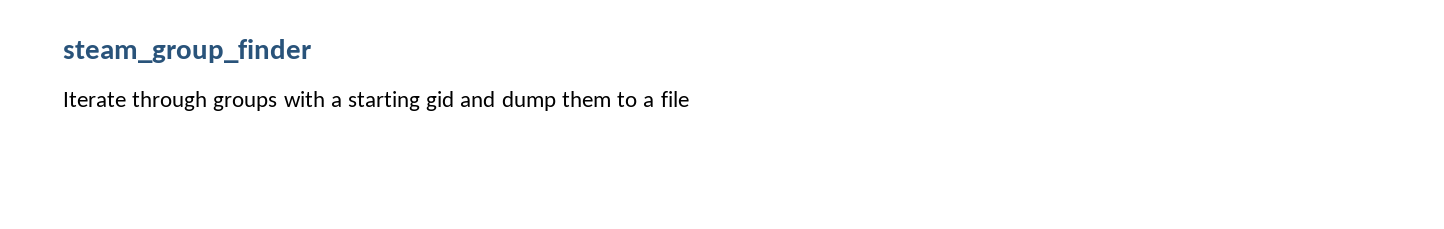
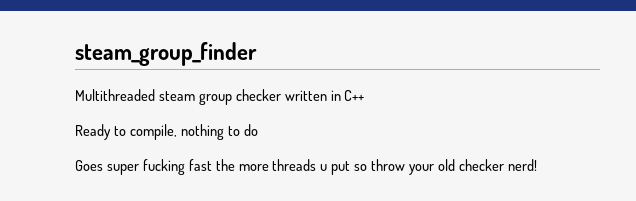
[63,91,689,111] Iterate through groups with a starting gid and dump them to a file -> [75,89,365,105] [75,124,258,140] [75,159,537,175] Multithreaded steam group checker written in C++ // Ready to compile, nothing to do // Goes super fucking fast the more threads u put so throw your old checker nerd!

